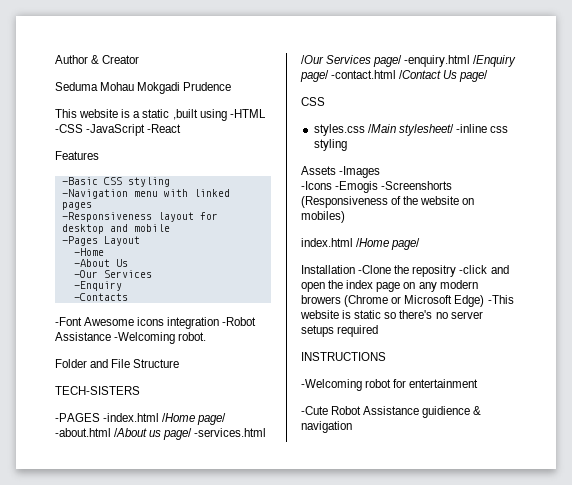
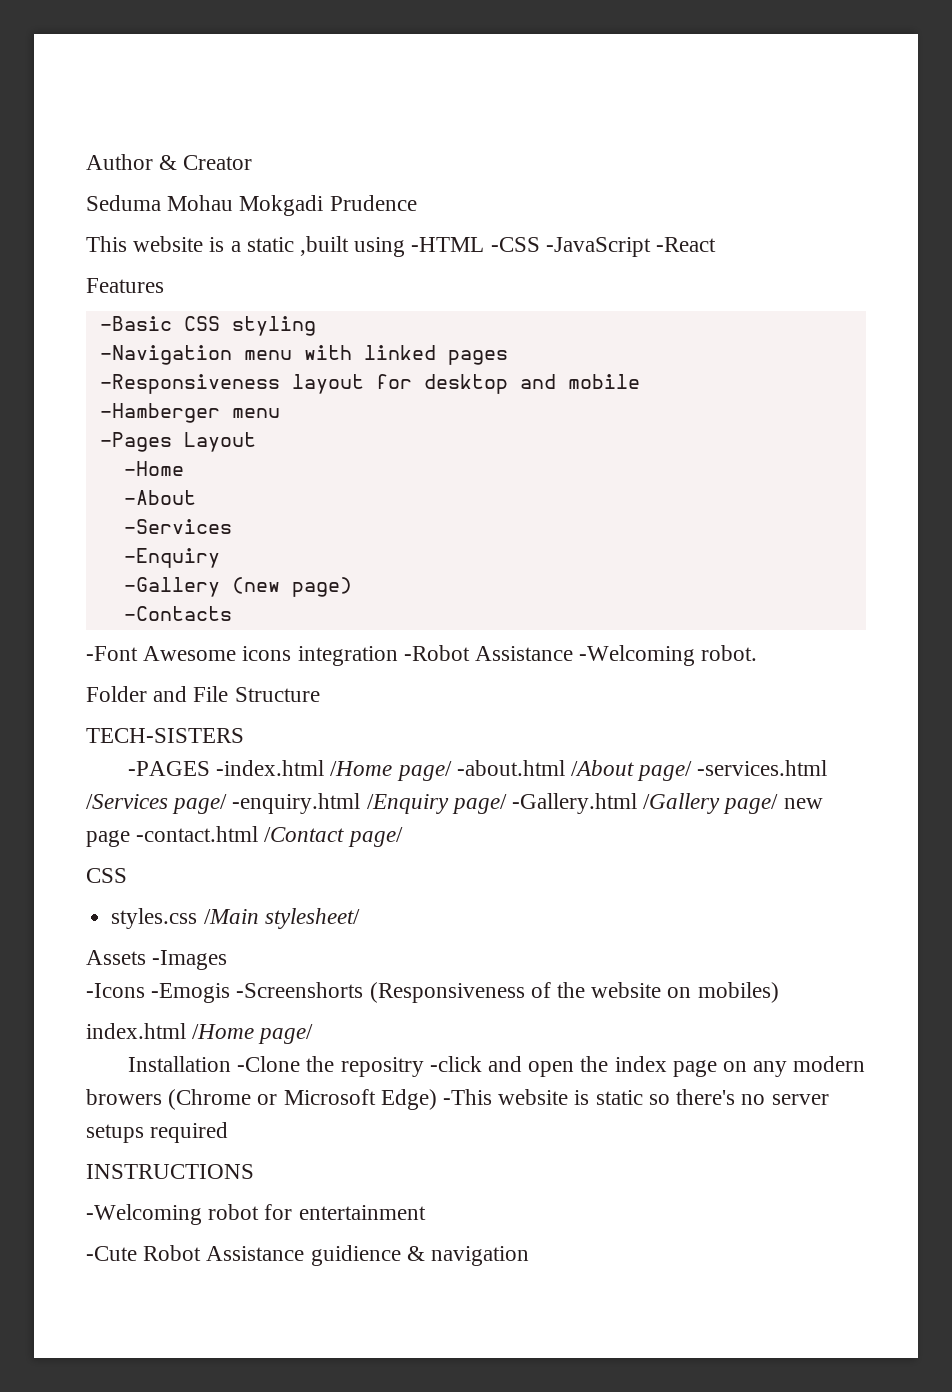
(170, 228) none -> [99,403,280,423] // -Hamberger menu
[115,259,128,267] [73,270,152,278] [73,281,122,291] Us // -Our Services // -Enquiry -> [123,519,232,534] [123,548,220,568] [123,577,352,597] // -Services // -Enquiry // -Gallery (new page)
[149,430,162,437] us -> (634, 768) none
[301,55,372,64] /Our Services -> [86,794,168,809] /Services
(329, 76) none -> [512,793,823,814] [86,830,130,847] -Gallery.html /Gallery page/ new page
[443,70,458,79] Us -> (345, 834) none
[455,124,509,133] [313,139,347,151] -inline css styling -> (360, 918) none

